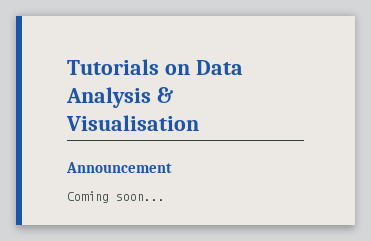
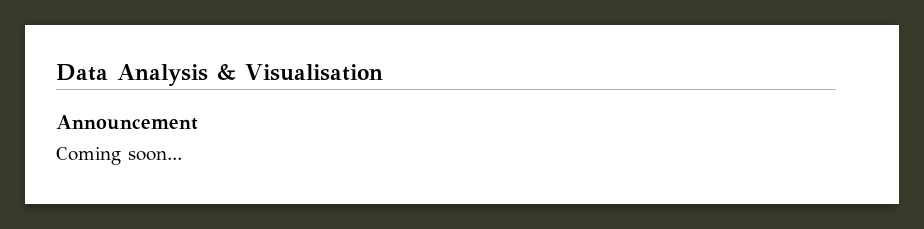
[67,59,190,75] Tutorials on -> (56, 72) none

